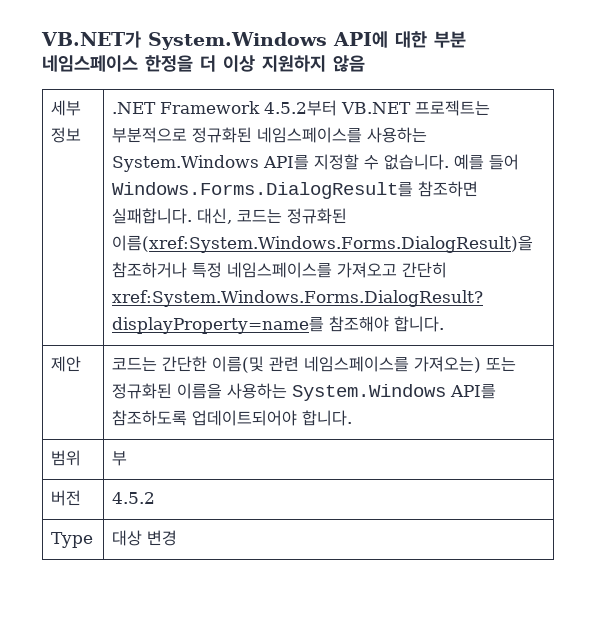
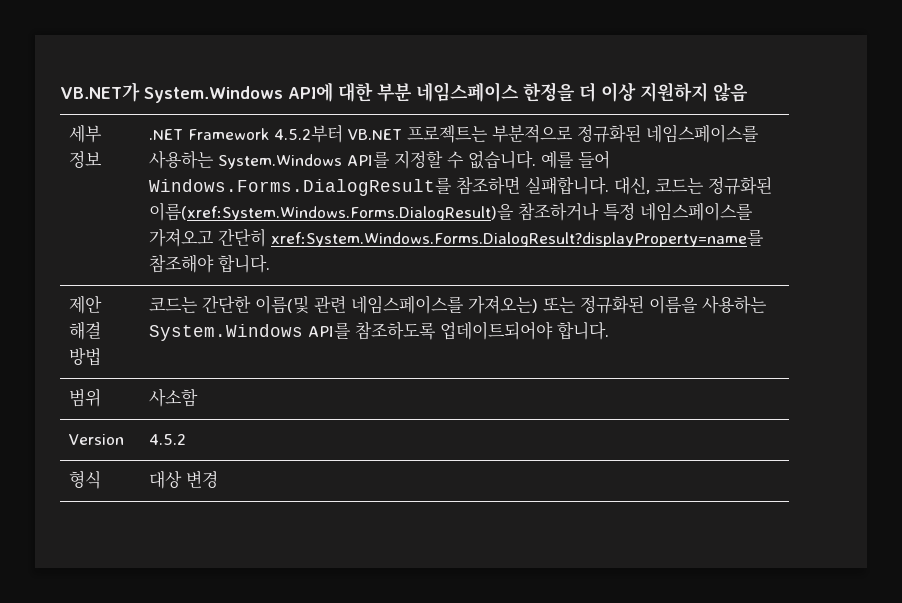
(81, 364) none -> [69,321,102,340] [69,347,102,366] 해결 방법
[111,451,127,466] [50,490,81,506] 부 // 버전 -> [149,388,199,407] [69,434,125,445] 사소함 // Version
[50,532,93,548] Type -> [69,470,102,489] 형식

